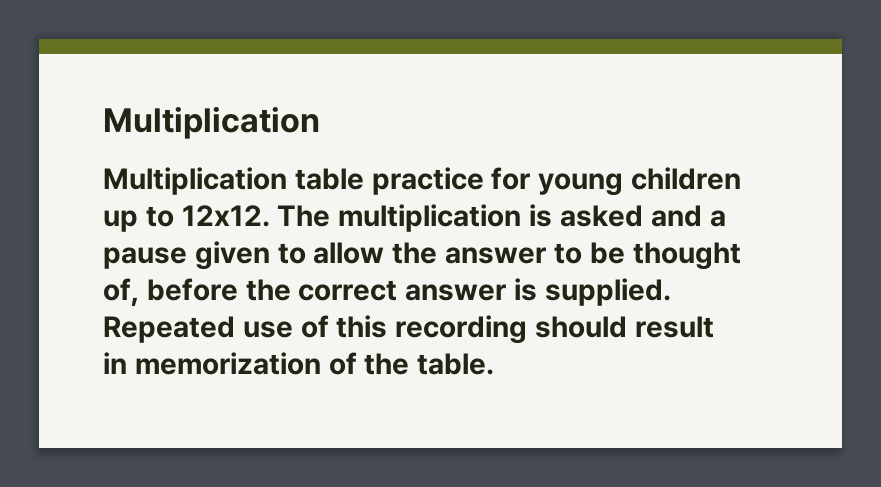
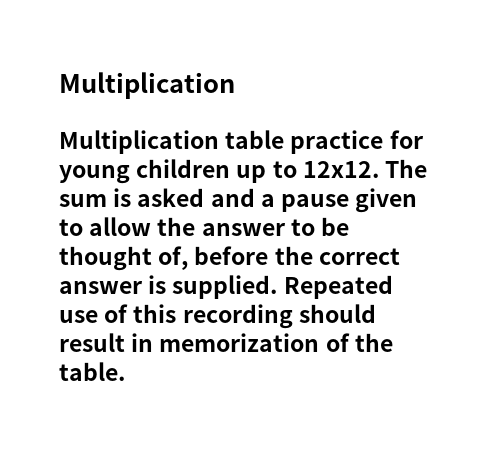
[338,204,522,232] multiplication -> [59,194,107,207] sum

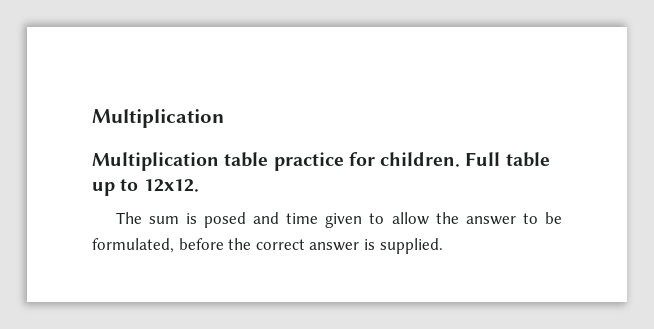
[59,159,231,184] young children -> [380,152,550,167] children. Full table
(379, 169) none -> (199, 185) //
[137,188,350,212] asked and a pause -> [203,212,319,228] posed and time
[59,246,189,271] thought of, -> [92,238,174,253] formulated,
[283,275,393,299] [59,304,376,329] [59,333,393,352] [59,362,125,381] Repeated use of this recording should result in memorization of the table. -> (443, 246) none

